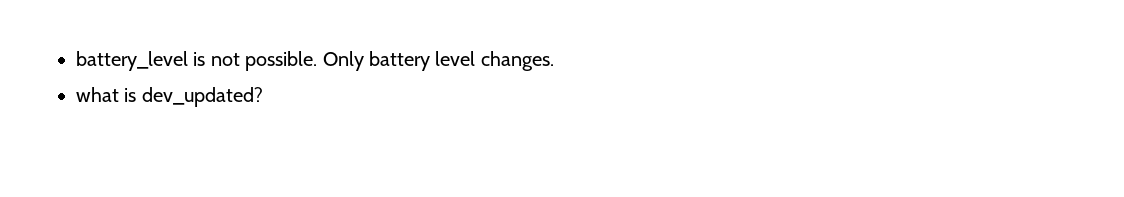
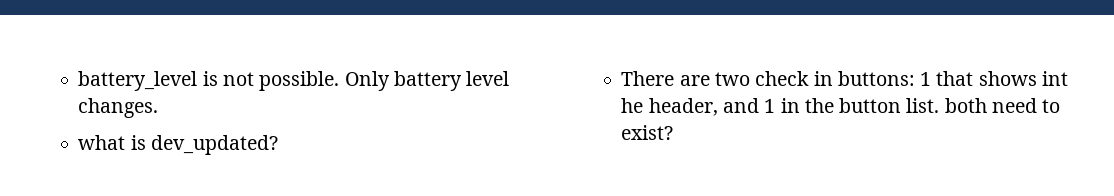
(263, 97) none -> [621,71,1068,86] [621,98,1061,116] [621,125,674,140] // There are two check in buttons: 1 that shows int he header, and 1 in the button list. both need to exist?

